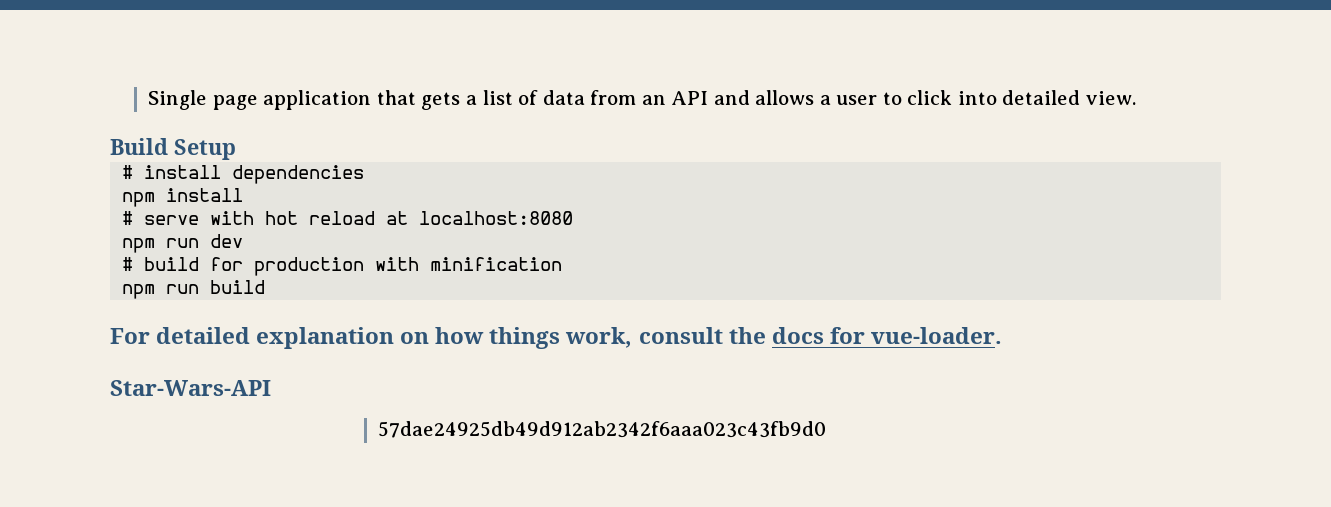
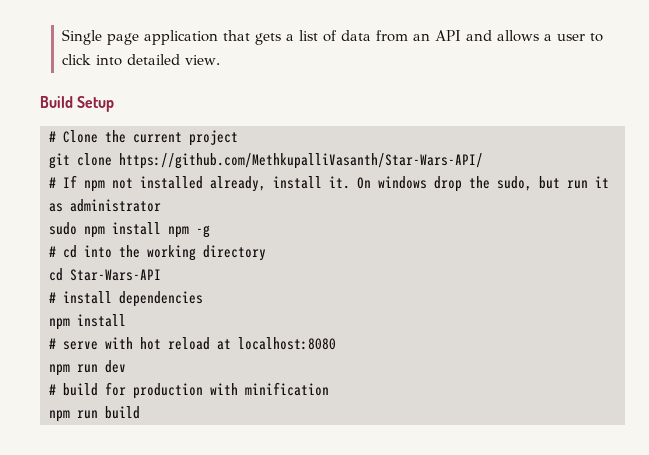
(236, 149) none -> [49,130,238,146] [49,153,483,169] [49,175,609,192] [49,199,161,212] [49,222,210,238] [49,245,266,261] [49,268,161,281] // # Clone the current project // git clone https://github.com/MethkupalliVasanth/Star-Wars-API/ // # If npm not installed already, install it. On windows drop the sudo, but run it as administrator // sudo npm install npm -g // # cd into the working directory // cd Star-Wars-API
[110,327,1002,349] [110,380,271,396] [378,421,827,438] // For detailed explanation on how things work, consult the docs for vue-loader. // Star-Wars-API // 57dae24925db49d912ab2342f6aaa023c43fb9d0 -> (140, 412) none

